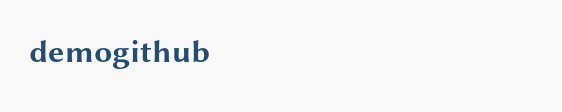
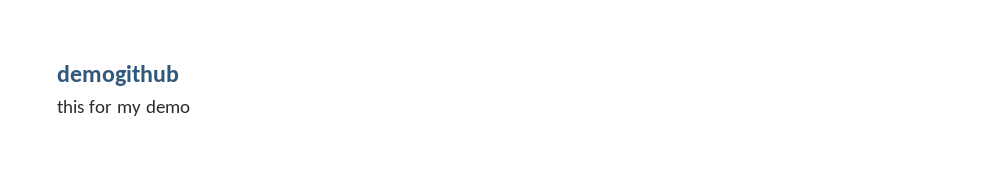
(210, 54) none -> [57,100,190,116] // this for my demo

